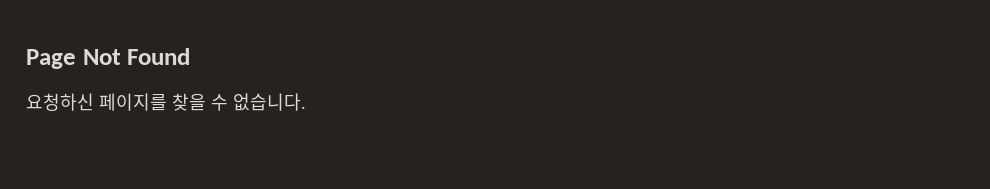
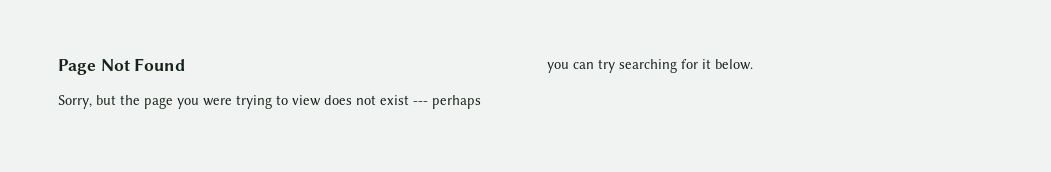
[26,93,306,111] 요청하신 페이지를 찾을 수 없습니다. -> [58,95,481,109] [547,59,753,73] Sorry, but the page you were trying to view does not exist --- perhaps you can try searching for it below.

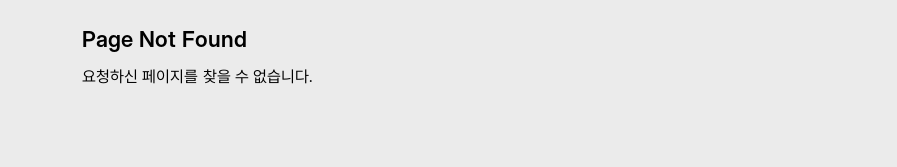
[58,95,481,109] [547,59,753,73] Sorry, but the page you were trying to view does not exist --- perhaps you can try searching for it below. -> [82,69,314,84] 요청하신 페이지를 찾을 수 없습니다.

